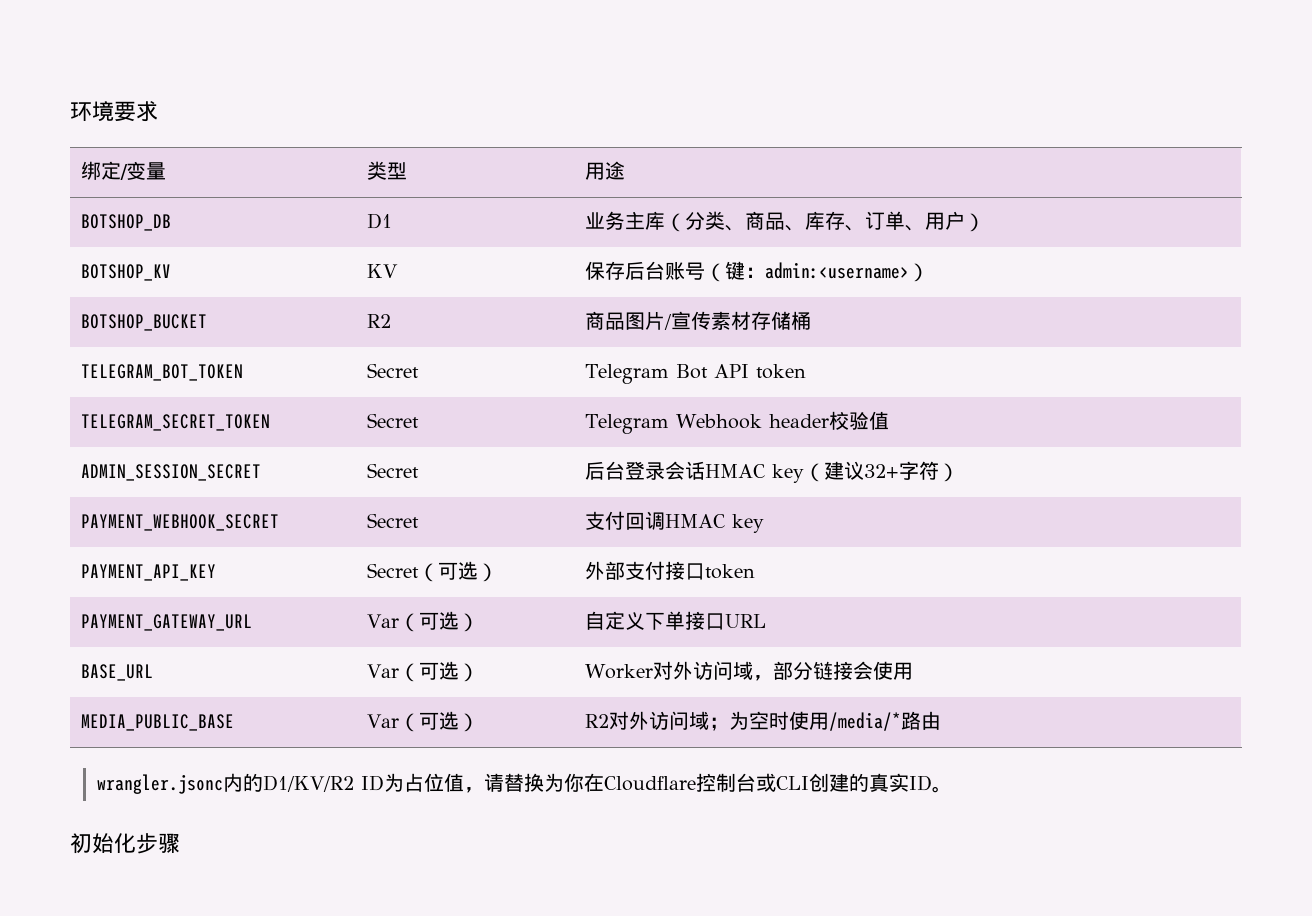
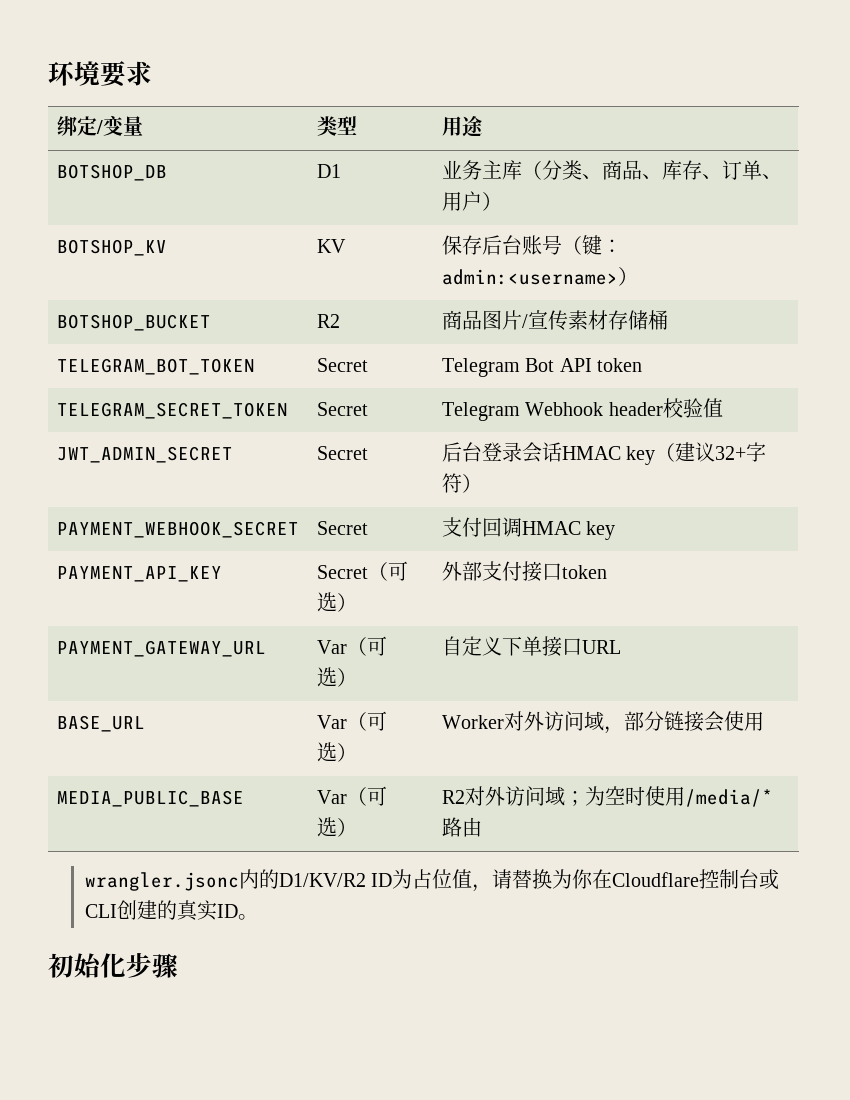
[80,464,261,481] ADMIN_SESSION_SECRET -> [56,446,233,463] JWT_ADMIN_SECRET

